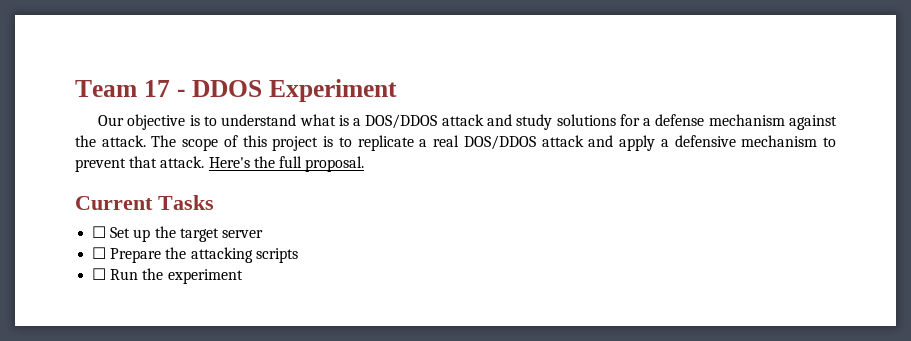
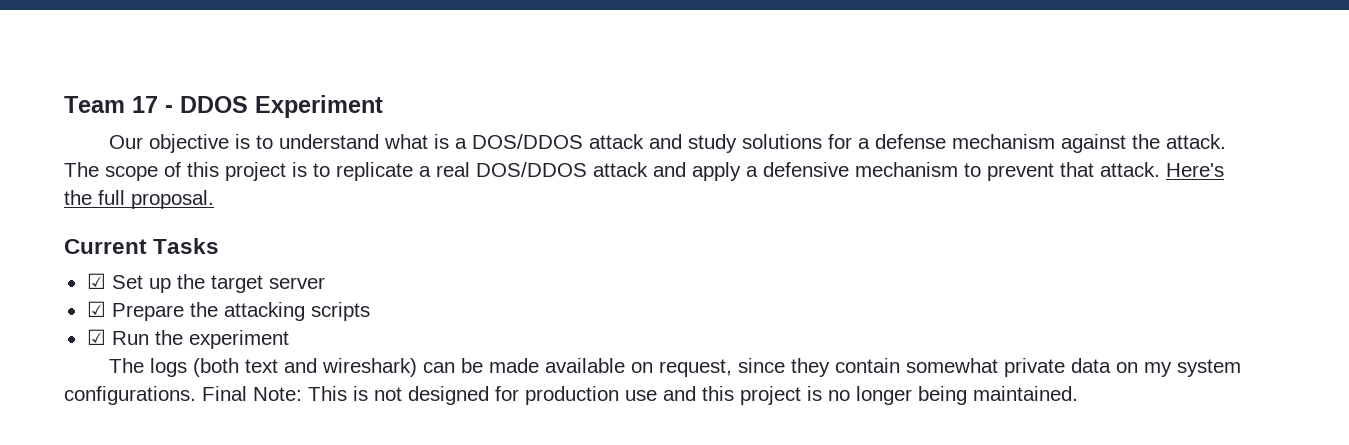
[92,226,107,238] ☐ -> [86,273,106,289] ☑
[92,247,107,259] ☐ -> [86,301,106,317] ☑
[92,268,107,280] ☐ -> [86,329,106,345] ☑
(243, 276) none -> [108,358,1241,377] [64,386,1078,405] // The logs (both text and wireshark) can be made available on request, since they contain somewhat private data on my system configurations. Final Note: This is not designed for production use and this project is no longer being maintained.

